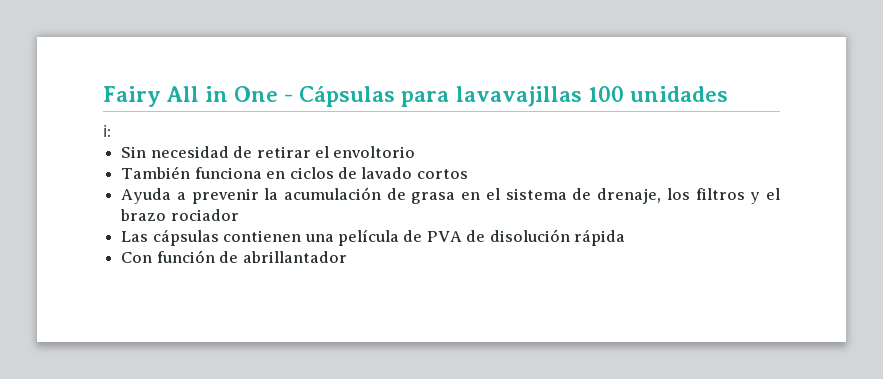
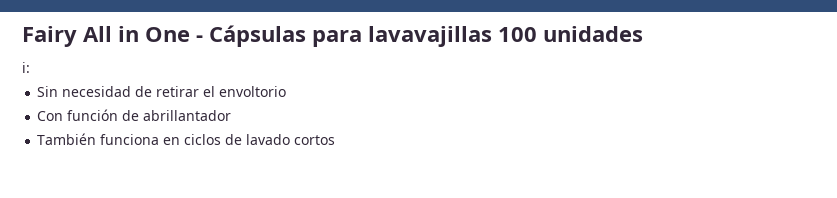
(416, 152) none -> [37,109,232,121] // Con función de abrillantador
[121,187,781,204] [120,209,239,221] [121,229,626,246] [121,250,347,263] // Ayuda a prevenir la acumulación de grasa en el sistema de drenaje, los filtros y el brazo rociador // Las cápsulas contienen una película de PVA de disolución rápida // Con función de abrillantador -> (336, 140) none

